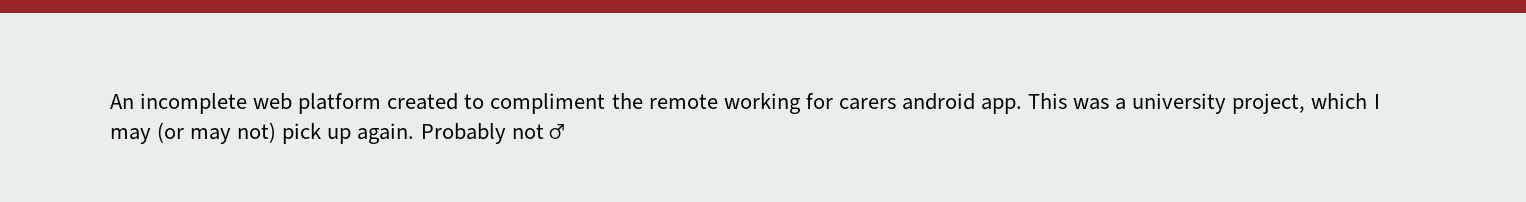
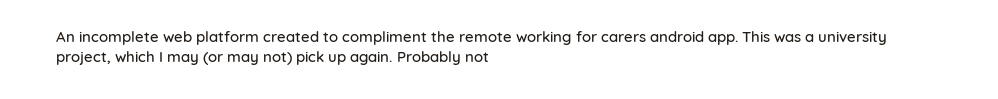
[548,123,564,139] ♂ -> (489, 57) none

